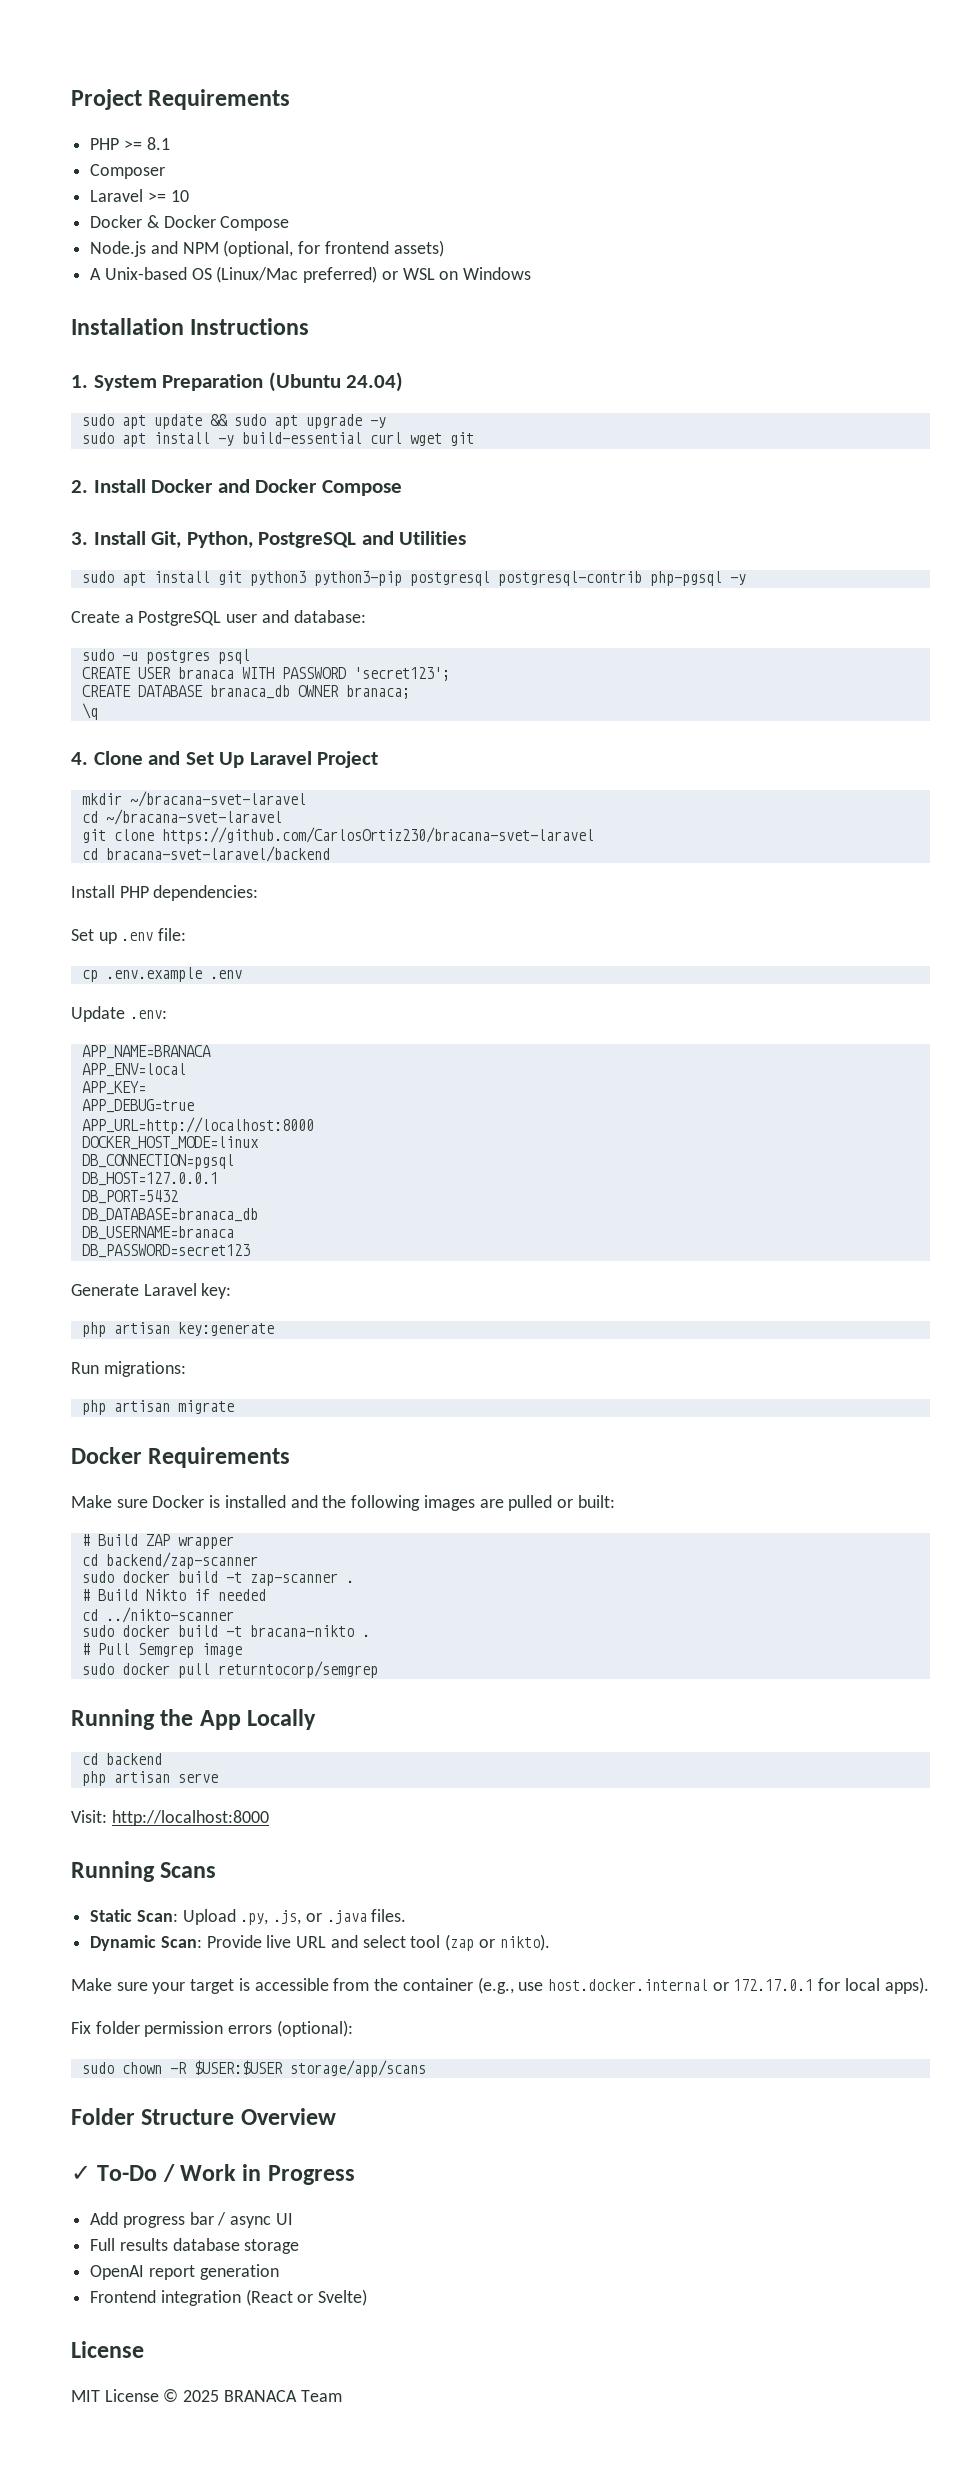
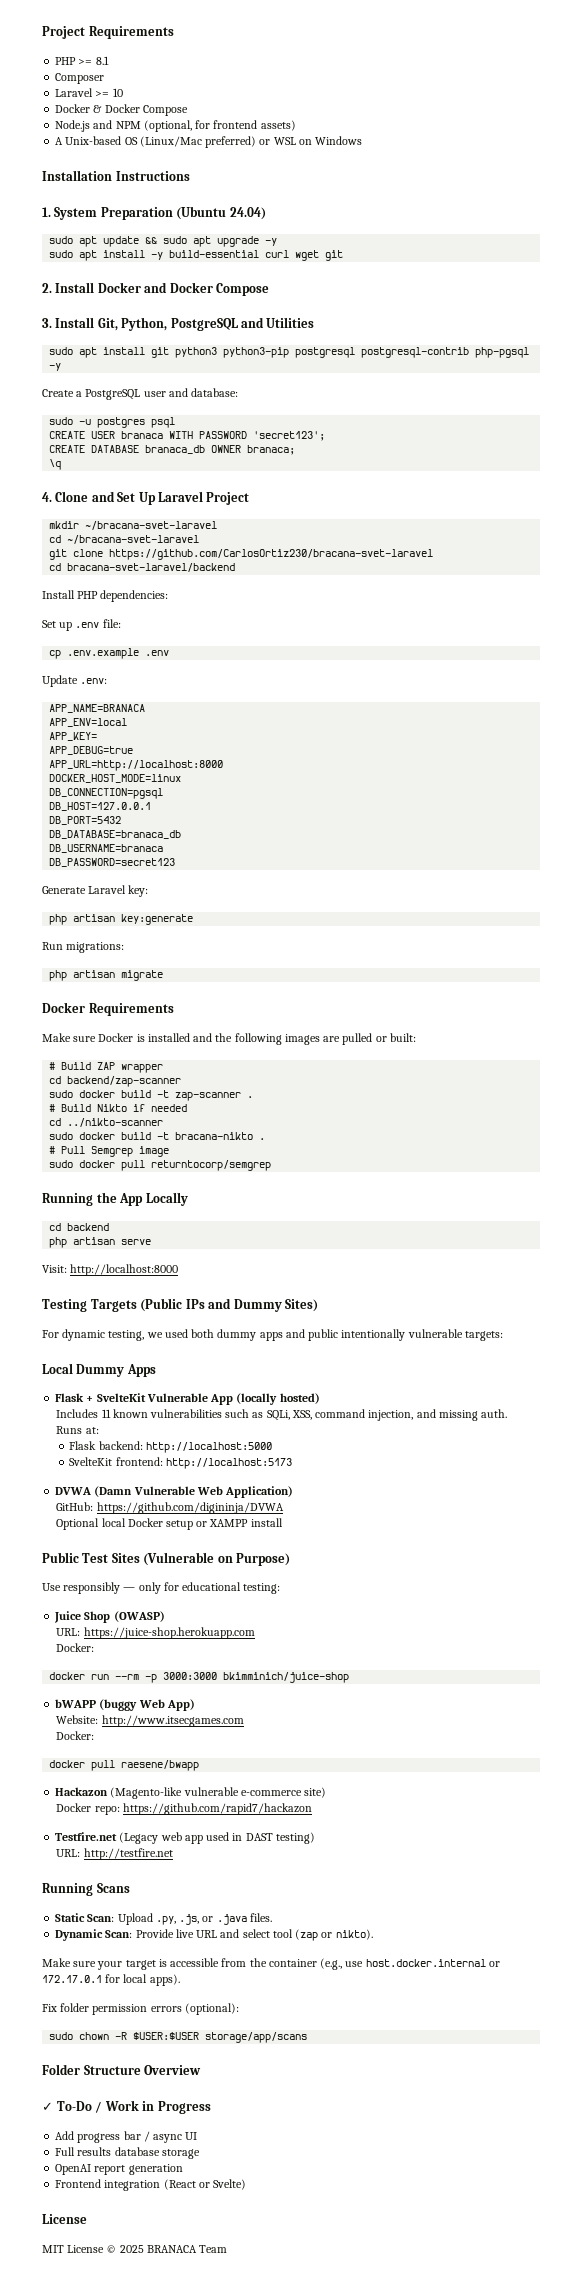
(269, 1818) none -> [42,1298,319,1312] [42,1329,503,1341] [42,1363,156,1377] [55,1393,320,1405] [56,1409,508,1421] [56,1426,99,1434] [69,1441,272,1453] [69,1457,292,1469] [55,1486,294,1498] [56,1502,284,1514] [56,1518,283,1530] [42,1552,290,1566] [42,1582,281,1594] [54,1611,165,1623] [56,1627,255,1639] [56,1643,95,1652] [49,1672,350,1683] [55,1699,195,1711] [56,1715,244,1727] [56,1731,95,1740] [49,1760,200,1771] [55,1787,327,1799] [56,1803,312,1815] [55,1832,315,1844] [56,1848,173,1860] // Testing Targets (Public IPs and Dummy Sites) // For dynamic testing, we used both dummy apps and public intentionally vulnerable targets: // Local Dummy Apps // Flask + SvelteKit Vulnerable App (locally hosted) // Includes 11 known vulnerabilities such as SQLi, XSS, command injection, and missing auth. // Runs at: // Flask backend: http://localhost:5000 // SvelteKit frontend: http://localhost:5173 // DVWA (Damn Vulnerable Web Application) // GitHub: https://github.com/digininja/DVWA // Optional local Docker setup or XAMPP install // Public Test Sites (Vulnerable on Purpose) // Use responsibly — only for educational testing: // Juice Shop (OWASP) // URL: https://juice-shop.herokuapp.com // Docker: // docker run --rm -p 3000:3000 bkimminich/juice-shop // bWAPP (buggy Web App) // Website: http://www.itsecgames.com // Docker: // docker pull raesene/bwapp // Hackazon (Magento-like vulnerable e-commerce site) // Docker repo: https://github.com/rapid7/hackazon // Testfire.net (Legacy web app used in DAST testing) // URL: http://testfire.net

